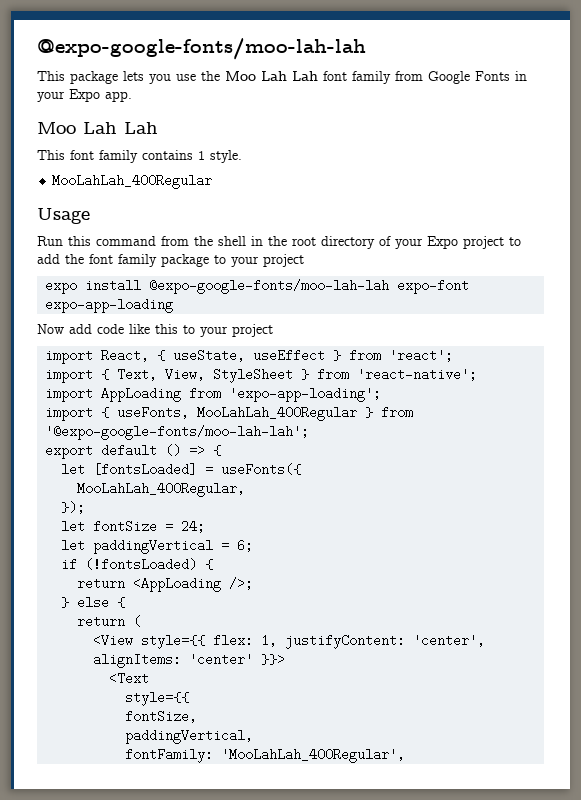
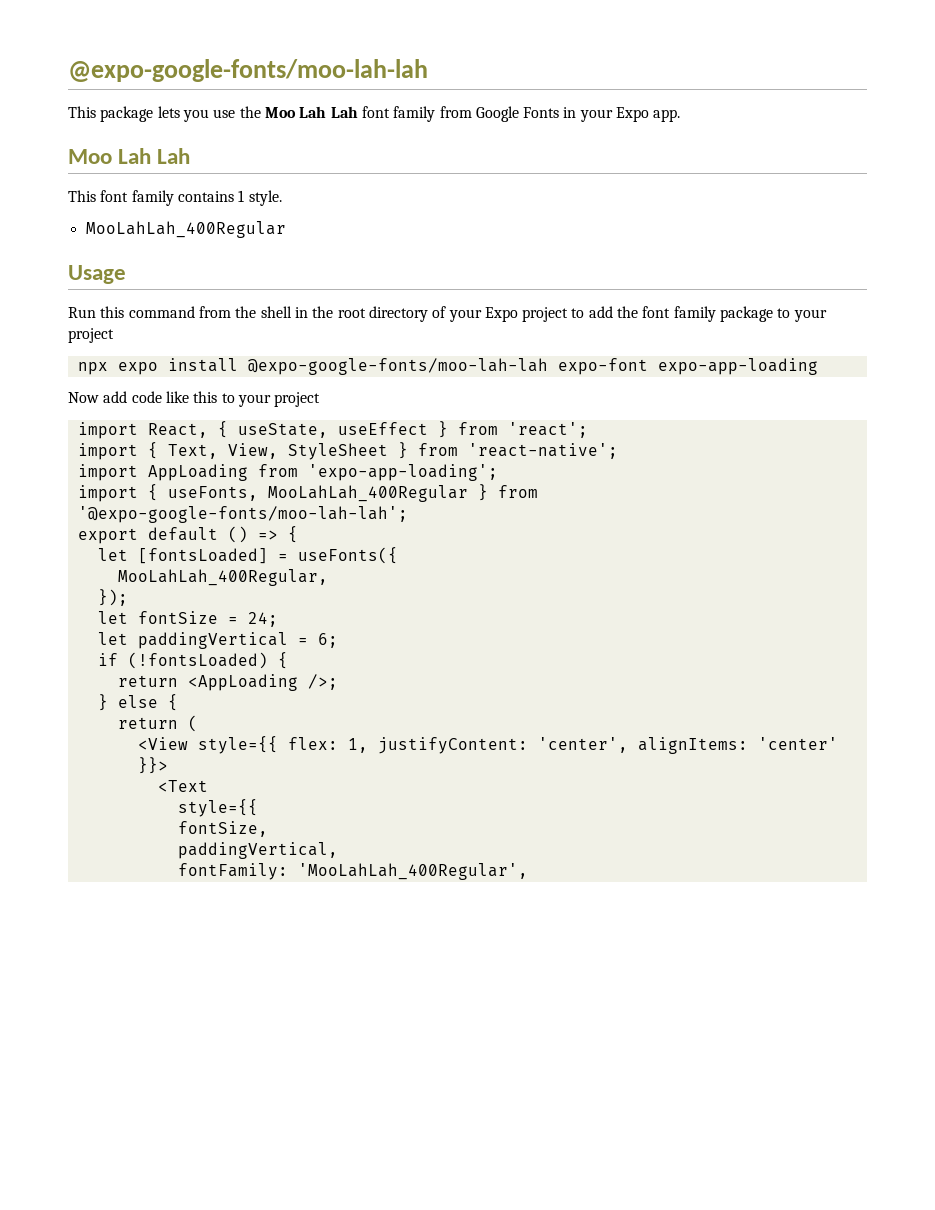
(304, 260) none -> [77,362,108,375] npx

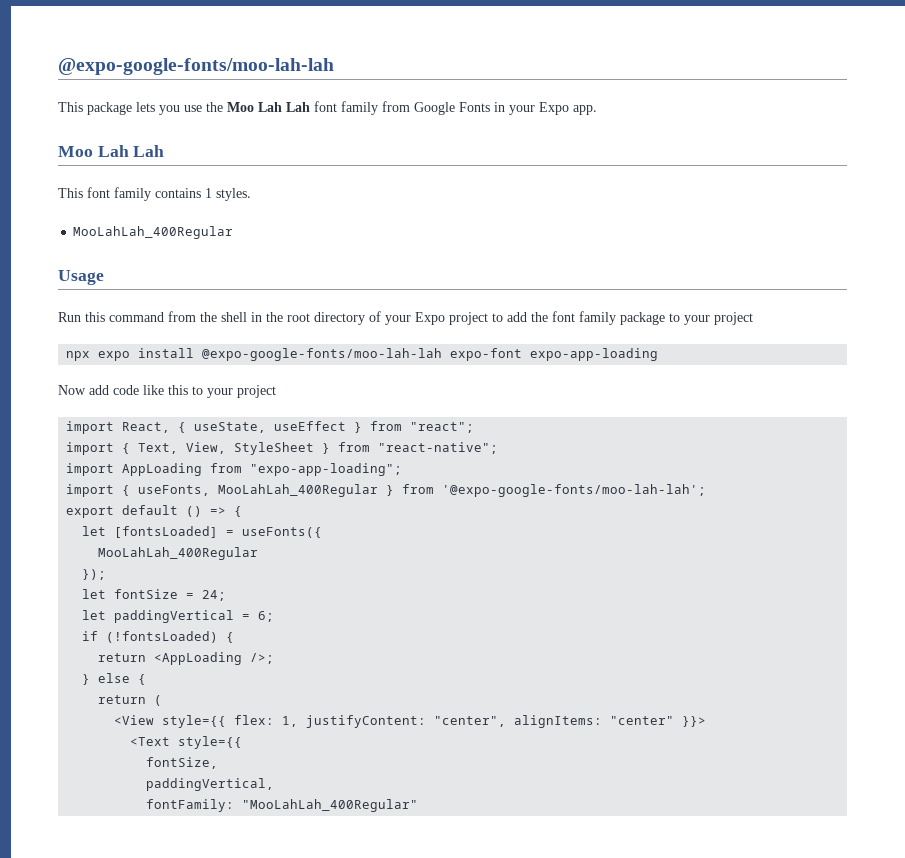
[248,190,282,206] style. -> [216,188,251,201] styles.
[507,422,588,438] 'react'; -> [410,422,475,433] "react";
[467,443,618,459] 'react-native'; -> [378,442,499,454] "react-native";
[307,464,498,481] 'expo-app-loading'; -> [250,463,403,476] "expo-app-loading";
[117,569,328,586] MooLahLah_400Regular, -> [98,547,259,560] MooLahLah_400Regular
[537,737,838,754] 'center', alignItems: 'center' -> [434,715,675,728] "center", alignItems: "center"
(208, 786) // -> (171, 741) none
[297,863,528,880] 'MooLahLah_400Regular', -> [242,799,419,812] "MooLahLah_400Regular"

